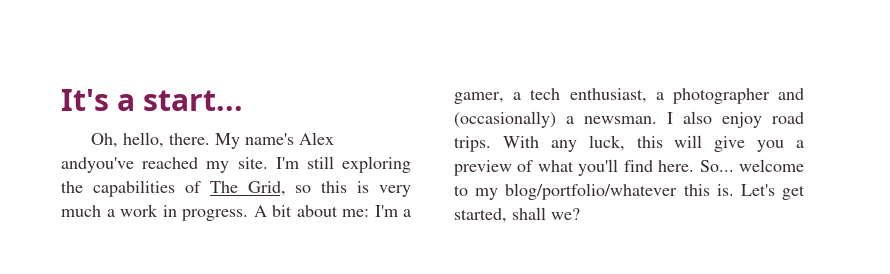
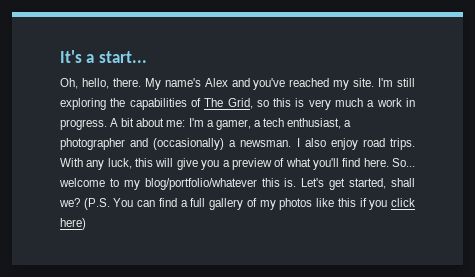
[61,157,134,173] andyou've -> [231,78,286,90] and you've
(580, 214) none -> [83,198,416,210] [60,218,86,230] (P.S. You can find a full gallery of my photos like this if you click here)

